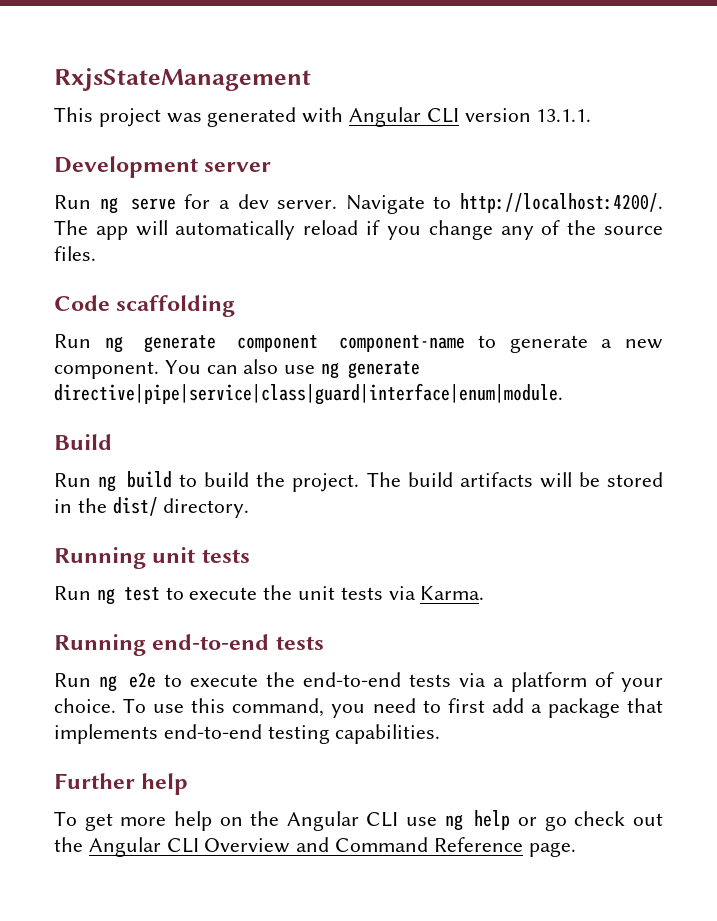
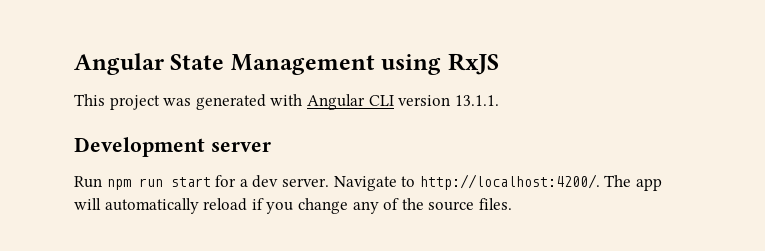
[54,68,311,91] RxjsStateManagement -> [74,53,499,75] Angular State Management using RxJS
[99,197,176,214] ng serve -> [106,177,211,190] npm run start
[54,295,236,317] [54,334,663,353] [54,359,421,379] [54,383,563,405] [54,434,112,450] [54,471,663,492] [54,497,250,518] [54,547,250,569] [54,585,485,605] [54,634,324,656] [54,672,663,692] [54,698,663,718] [54,724,441,744] [54,773,189,795] [54,810,663,831] [54,837,576,857] // Code scaffolding // Run ng generate component component-name to generate a new component. You can also use ng generate directive|pipe|service|class|guard|interface|enum|module. // Build // Run ng build to build the project. The build artifacts will be stored in the dist/ directory. // Running unit tests // Run ng test to execute the unit tests via Karma. // Running end-to-end tests // Run ng e2e to execute the end-to-end tests via a platform of your choice. To use this command, you need to first add a package that implements end-to-end testing capabilities. // Further help // To get more help on the Angular CLI use ng help or go check out the Angular CLI Overview and Command Reference page. -> (512, 204) none

